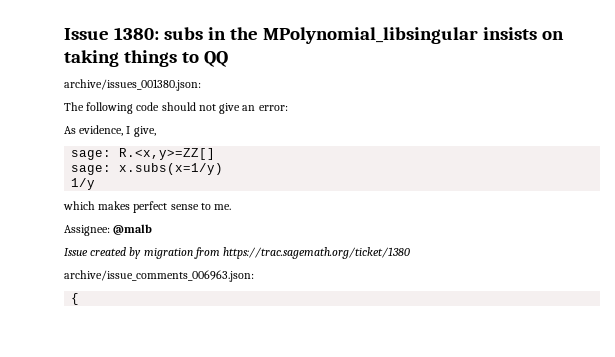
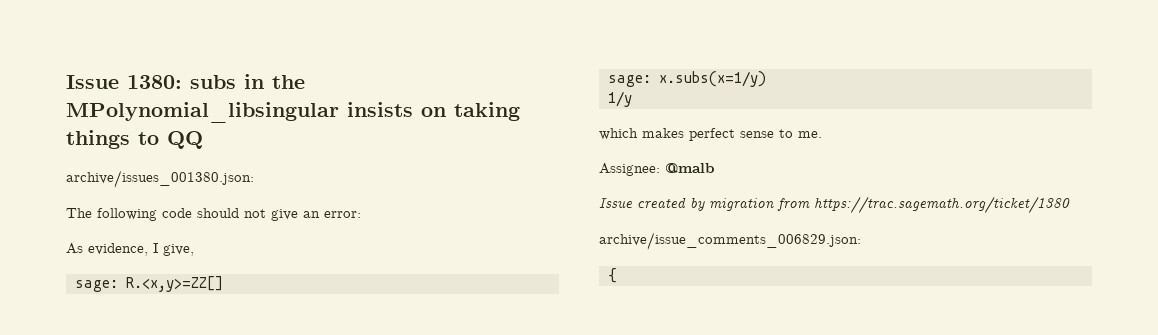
[64,270,254,282] archive/issue_comments_006963.json: -> [599,232,861,250] archive/issue_comments_006829.json:

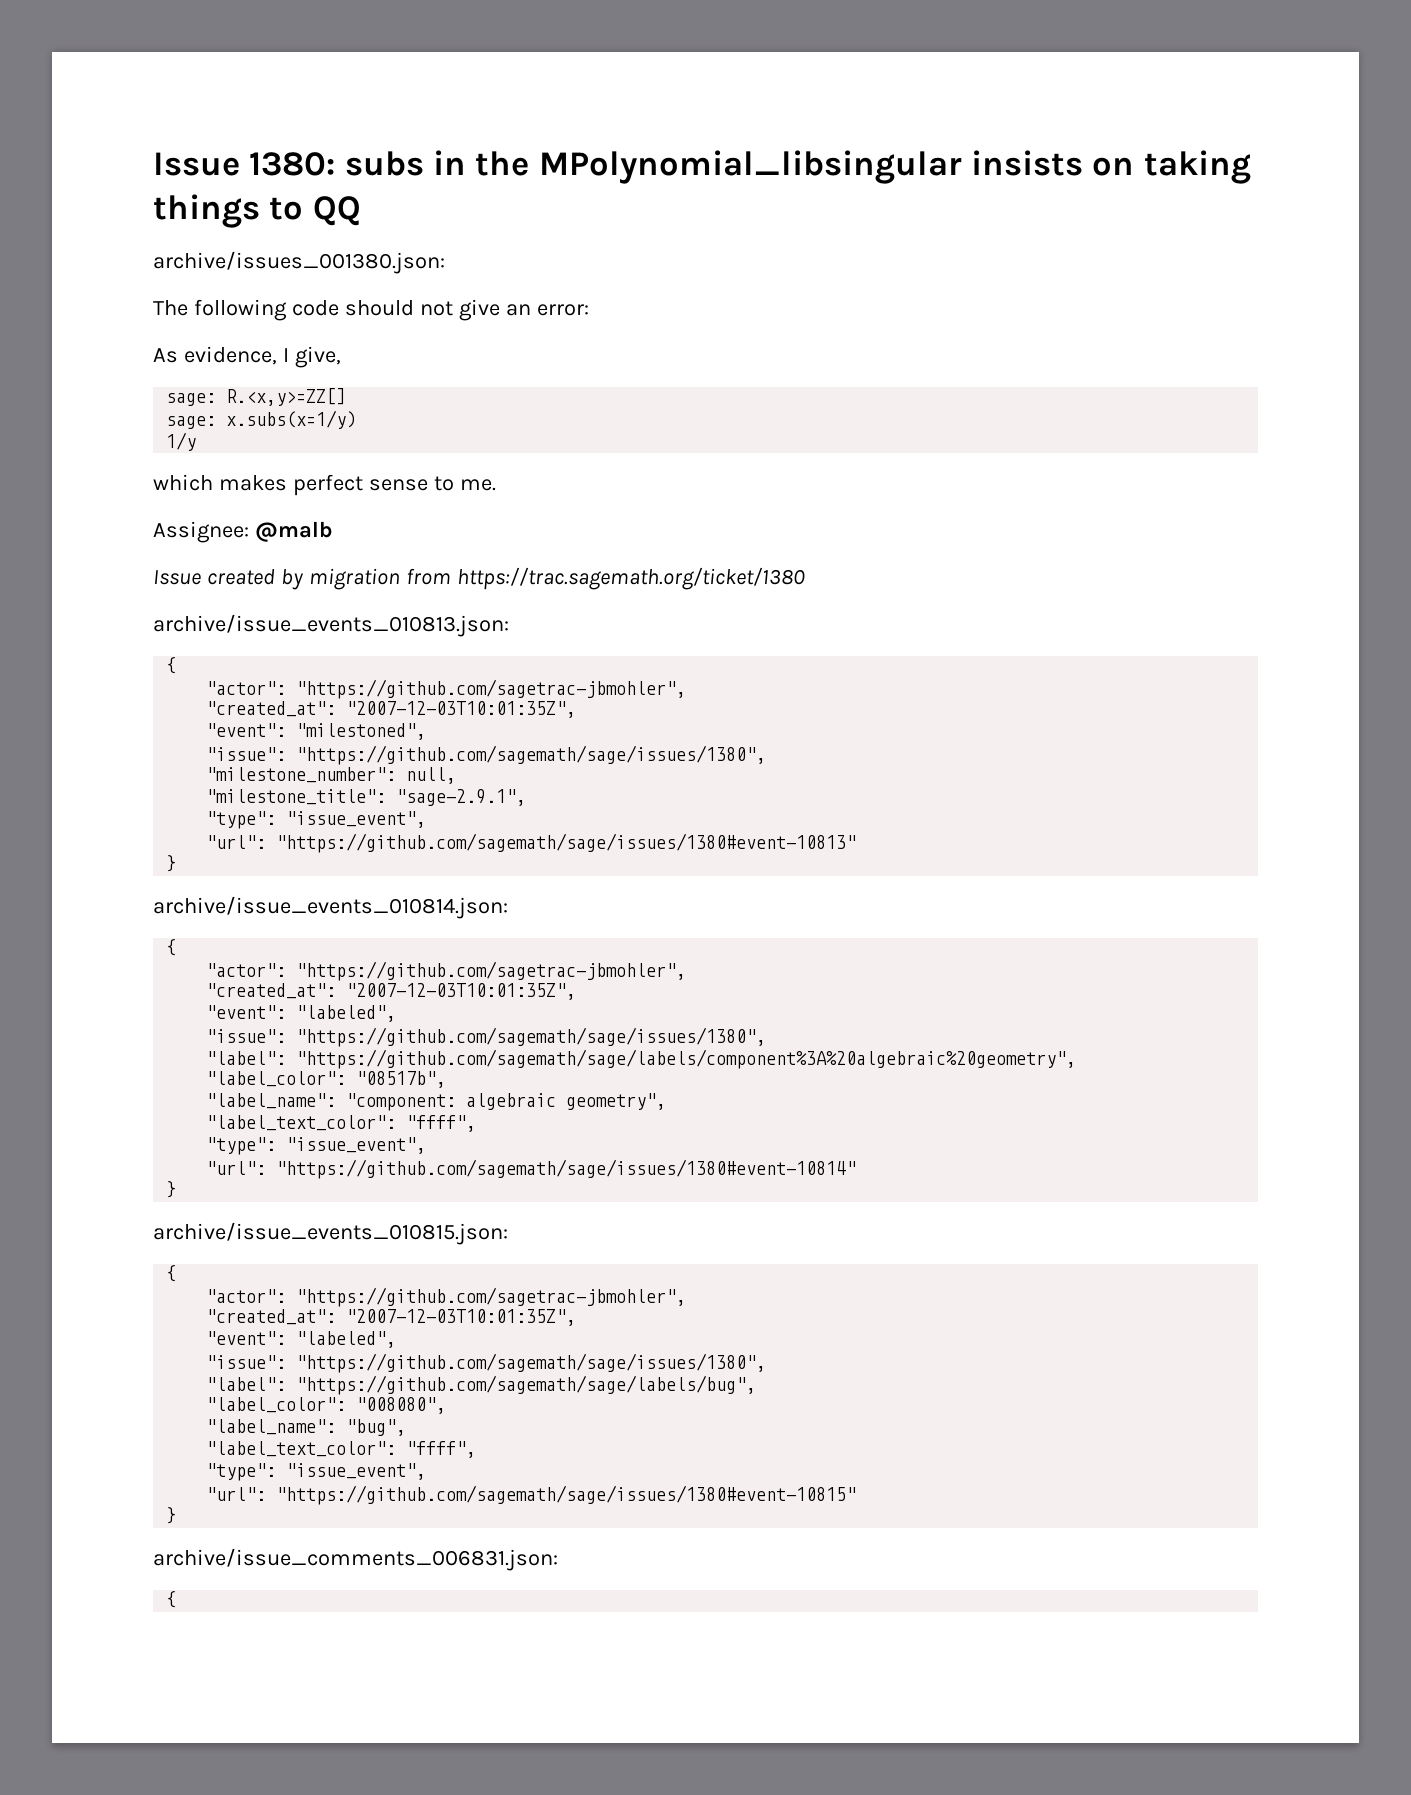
[599,232,861,250] [608,268,617,283] archive/issue_comments_006829.json: // { -> [153,614,509,637] [166,657,177,674] [206,679,687,699] [206,701,577,718] [206,723,427,740] [206,745,767,765] [206,767,457,784] [206,789,527,806] [206,811,427,829] [206,833,857,853] [166,855,177,872] [153,896,508,919] [166,939,177,956] [206,961,687,981] [206,983,577,1000] [206,1005,397,1022] [206,1027,767,1047] [206,1049,1077,1069] [206,1071,447,1088] [206,1093,667,1111] [206,1115,477,1132] [206,1137,427,1155] [206,1159,857,1179] [166,1181,177,1198] [153,1222,508,1245] [166,1265,177,1282] [206,1287,687,1307] [206,1309,577,1326] [206,1331,397,1348] [206,1353,767,1373] [206,1375,757,1395] [206,1397,447,1414] [206,1419,407,1436] [206,1441,477,1458] [206,1463,427,1481] [206,1485,857,1505] [166,1507,177,1524] [153,1548,558,1571] [166,1591,177,1608] archive/issue_events_010813.json: // { // "actor": "https://github.com/sagetrac-jbmohler", // "created_at": "2007-12-03T10:01:35Z", // "event": "milestoned", // "issue": "https://github.com/sagemath/sage/issues/1380", // "milestone_number": null, // "milestone_title": "sage-2.9.1", // "type": "issue_event", // "url": "https://github.com/sagemath/sage/issues/1380#event-10813" // } // archive/issue_events_010814.json: // { // "actor": "https://github.com/sagetrac-jbmohler", // "created_at": "2007-12-03T10:01:35Z", // "event": "labeled", // "issue": "https://github.com/sagemath/sage/issues/1380", // "label": "https://github.com/sagemath/sage/labels/component%3A%20algebraic%20geometry", // "label_color": "08517b", // "label_name": "component: algebraic geometry", // "label_text_color": "ffff", // "type": "issue_event", // "url": "https://github.com/sagemath/sage/issues/1380#event-10814" // } // archive/issue_events_010815.json: // { // "actor": "https://github.com/sagetrac-jbmohler", // "created_at": "2007-12-03T10:01:35Z", // "event": "labeled", // "issue": "https://github.com/sagemath/sage/issues/1380", // "label": "https://github.com/sagemath/sage/labels/bug", // "label_color": "008080", // "label_name": "bug", // "label_text_color": "ffff", // "type": "issue_event", // "url": "https://github.com/sagemath/sage/issues/1380#event-10815" // } // archive/issue_comments_006831.json: // {

